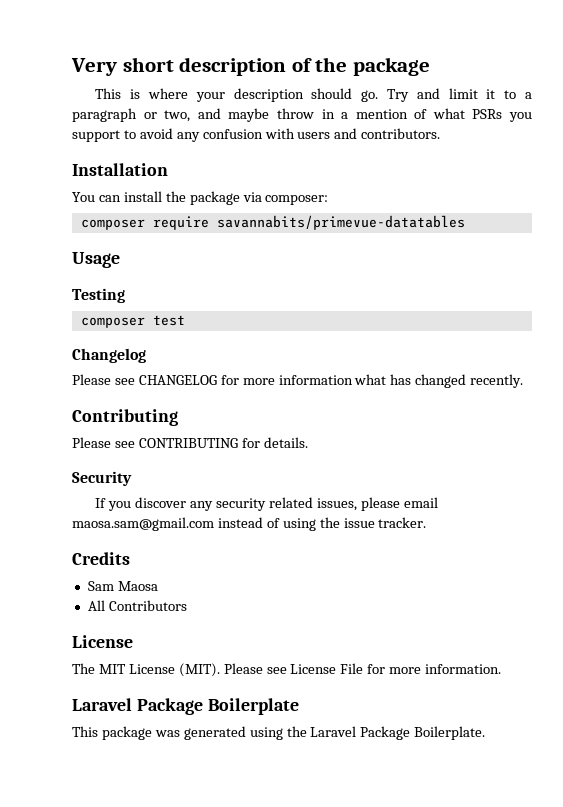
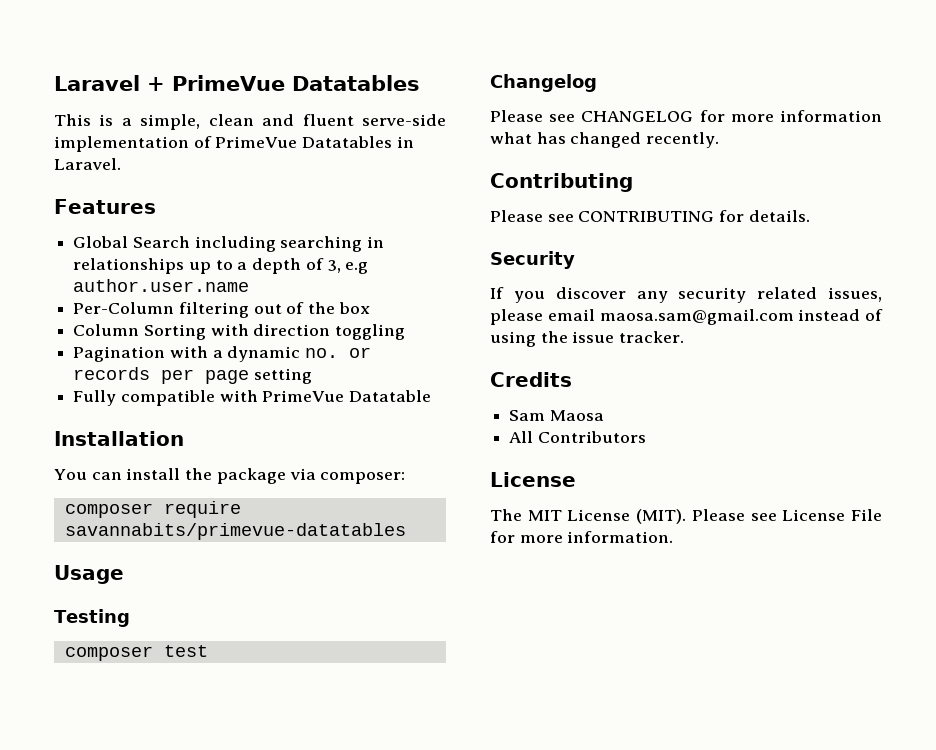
[71,57,430,76] [95,88,532,102] [72,108,532,122] [72,128,441,142] Very short description of the package // This is where your description should go. Try and limit it to a paragraph or two, and maybe throw in a mention of what PSRs you support to avoid any confusion with users and contributors. -> [54,75,420,91] [54,114,447,130] [54,136,414,152] [54,158,121,170] [54,199,156,214] [73,236,385,252] [73,258,369,274] [73,279,250,292] [73,302,370,318] [73,324,406,340] [73,346,372,362] [73,367,312,384] [73,390,432,406] Laravel + PrimeVue Datatables // This is a simple, clean and fluent serve-side implementation of PrimeVue Datatables in Laravel. // Features // Global Search including searching in relationships up to a depth of 3, e.g author.user.name // Per-Column filtering out of the box // Column Sorting with direction toggling // Pagination with a dynamic no. or records per page setting // Fully compatible with PrimeVue Datatable
[72,698,299,715] [72,726,486,740] // Laravel Package Boilerplate // This package was generated using the Laravel Package Boilerplate. -> (674, 537) none

